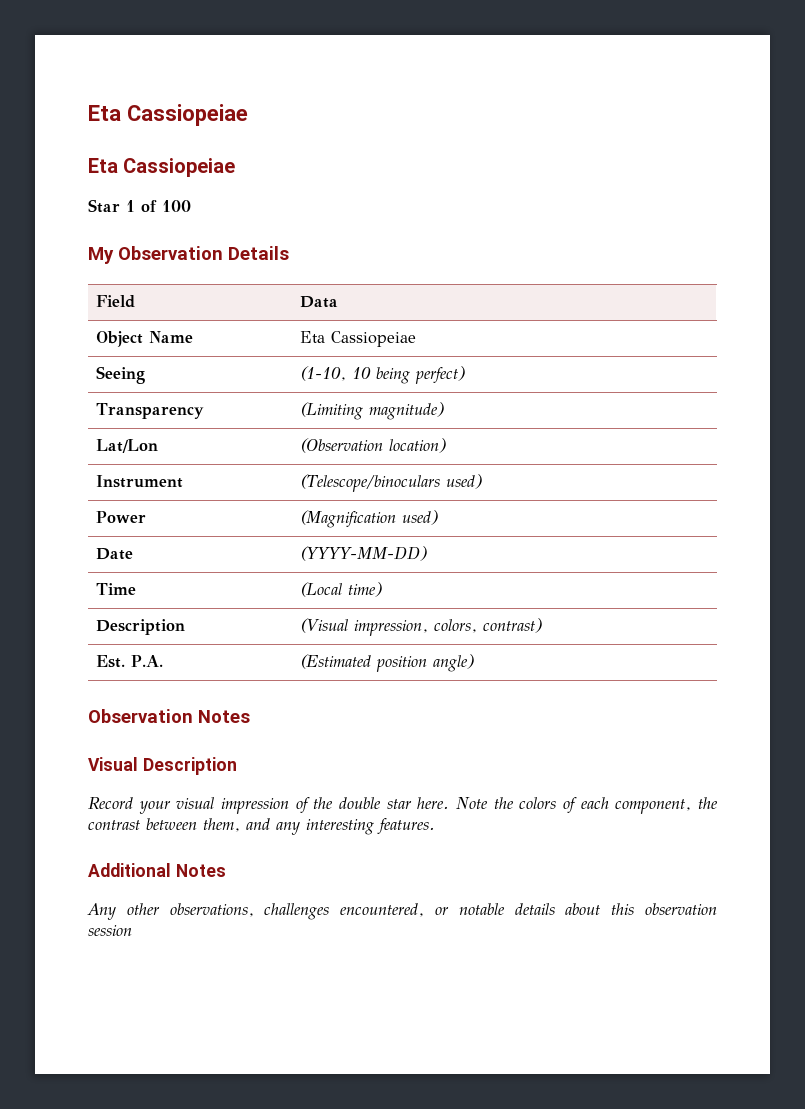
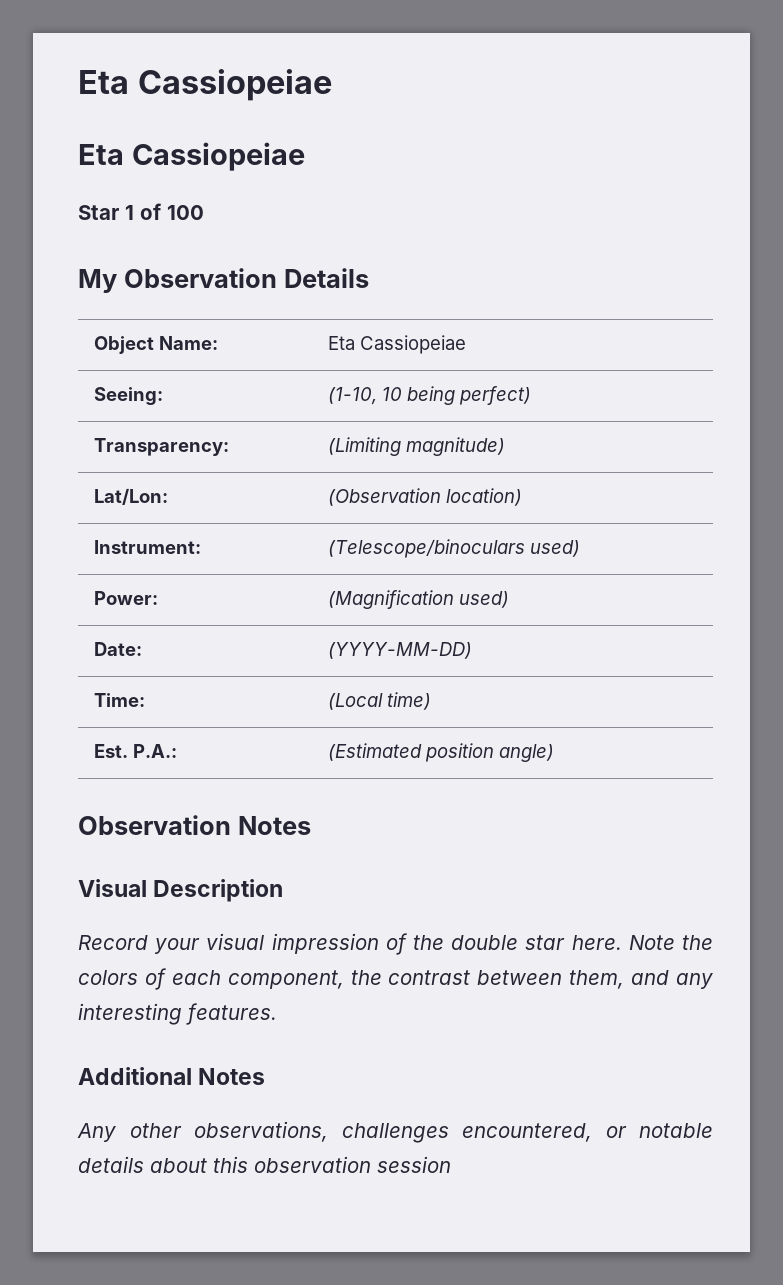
[96,295,136,308] [300,296,339,308] // Field | Data -> (369, 278) none
[149,331,194,343] [300,331,417,347] [96,366,146,384] Name | Eta Cassiopeiae // Seeing -> [158,336,218,350] [327,335,466,354] [93,387,163,405] Name: | Eta Cassiopeiae // Seeing:
[96,403,205,419] Transparency -> [93,438,229,456] Transparency:
[96,439,159,453] Lat/Lon -> [93,488,168,505] Lat/Lon:
[96,475,184,488] Instrument -> [93,540,201,554] Instrument:
[96,511,147,523] Power -> [93,591,158,605] Power:
[96,548,134,560] Date -> [93,642,142,656] Date:
[96,583,137,595] Time -> [93,693,145,707] Time:
[96,619,186,635] [300,618,542,636] // Description | (Visual impression, colors, contrast) -> (431, 701) none
[131,655,164,667] P.A. -> [132,744,177,758] P.A.:

